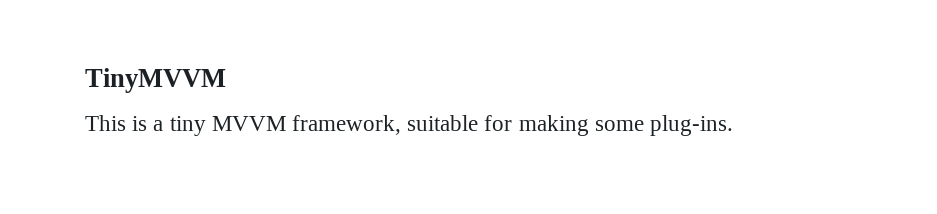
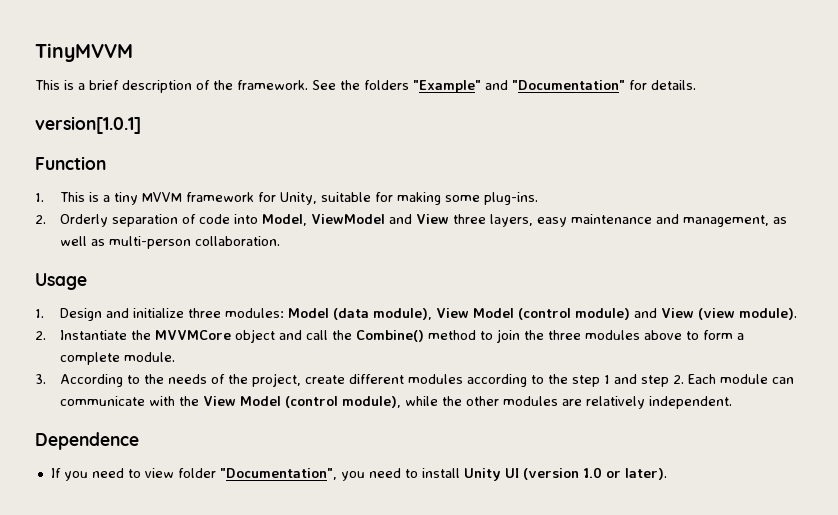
[169,115,402,136] tiny MVVM framework, -> [89,80,696,93] [35,116,141,134] [35,156,106,170] [35,192,317,205] brief description of the framework. See the folders "Example" and "Documentation" for details. // version[1.0.1] // Function // 1. This is a tiny MVVM framework for Unity,
(734, 125) none -> [35,214,787,227] [59,236,280,249] [35,273,87,290] [35,308,797,321] [35,329,744,343] [59,352,175,365] [35,373,794,387] [59,396,732,409] [35,432,139,450] [50,467,667,481] // 2. Orderly separation of code into Model, ViewModel and View three layers, easy maintenance and management, as well as multi-person collaboration. // Usage // 1. Design and initialize three modules: Model (data module), View Model (control module) and View (view module). // 2. Instantiate the MVVMCore object and call the Combine() method to join the three modules above to form a complete module. // 3. According to the needs of the project, create different modules according to the step 1 and step 2. Each module can communicate with the View Model (control module), while the other modules are relatively independent. // Dependence // If you need to view folder "Documentation", you need to install Unity UI (version 1.0 or later).

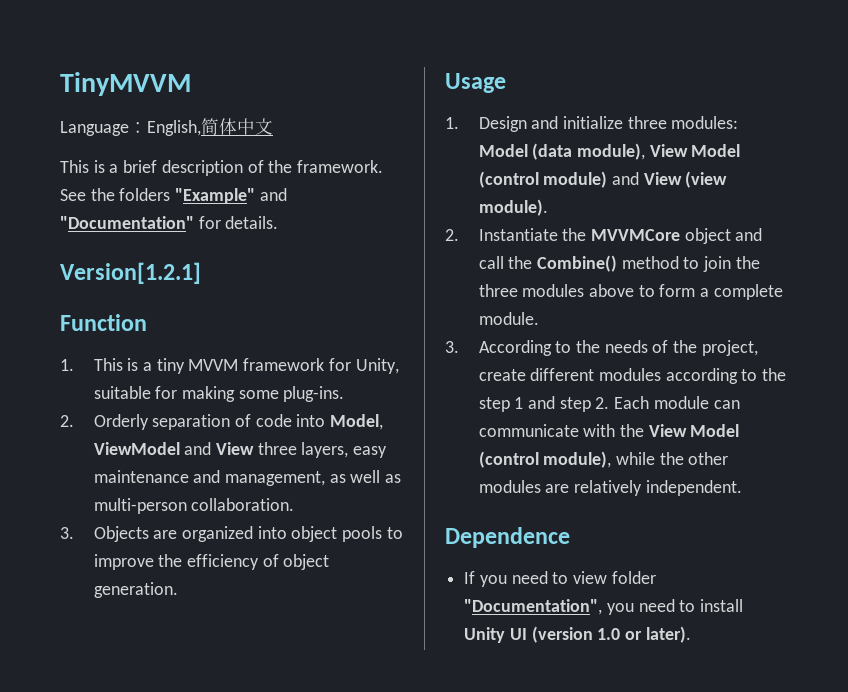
(133, 52) none -> [60,118,273,136] // Language：English,简体中文
[35,116,141,134] version[1.0.1] -> [60,262,201,284] Version[1.2.1]
(280, 241) none -> [60,526,403,542] [93,554,330,570] [93,582,178,598] // 3. Objects are organized into object pools to improve the efficiency of object generation.

